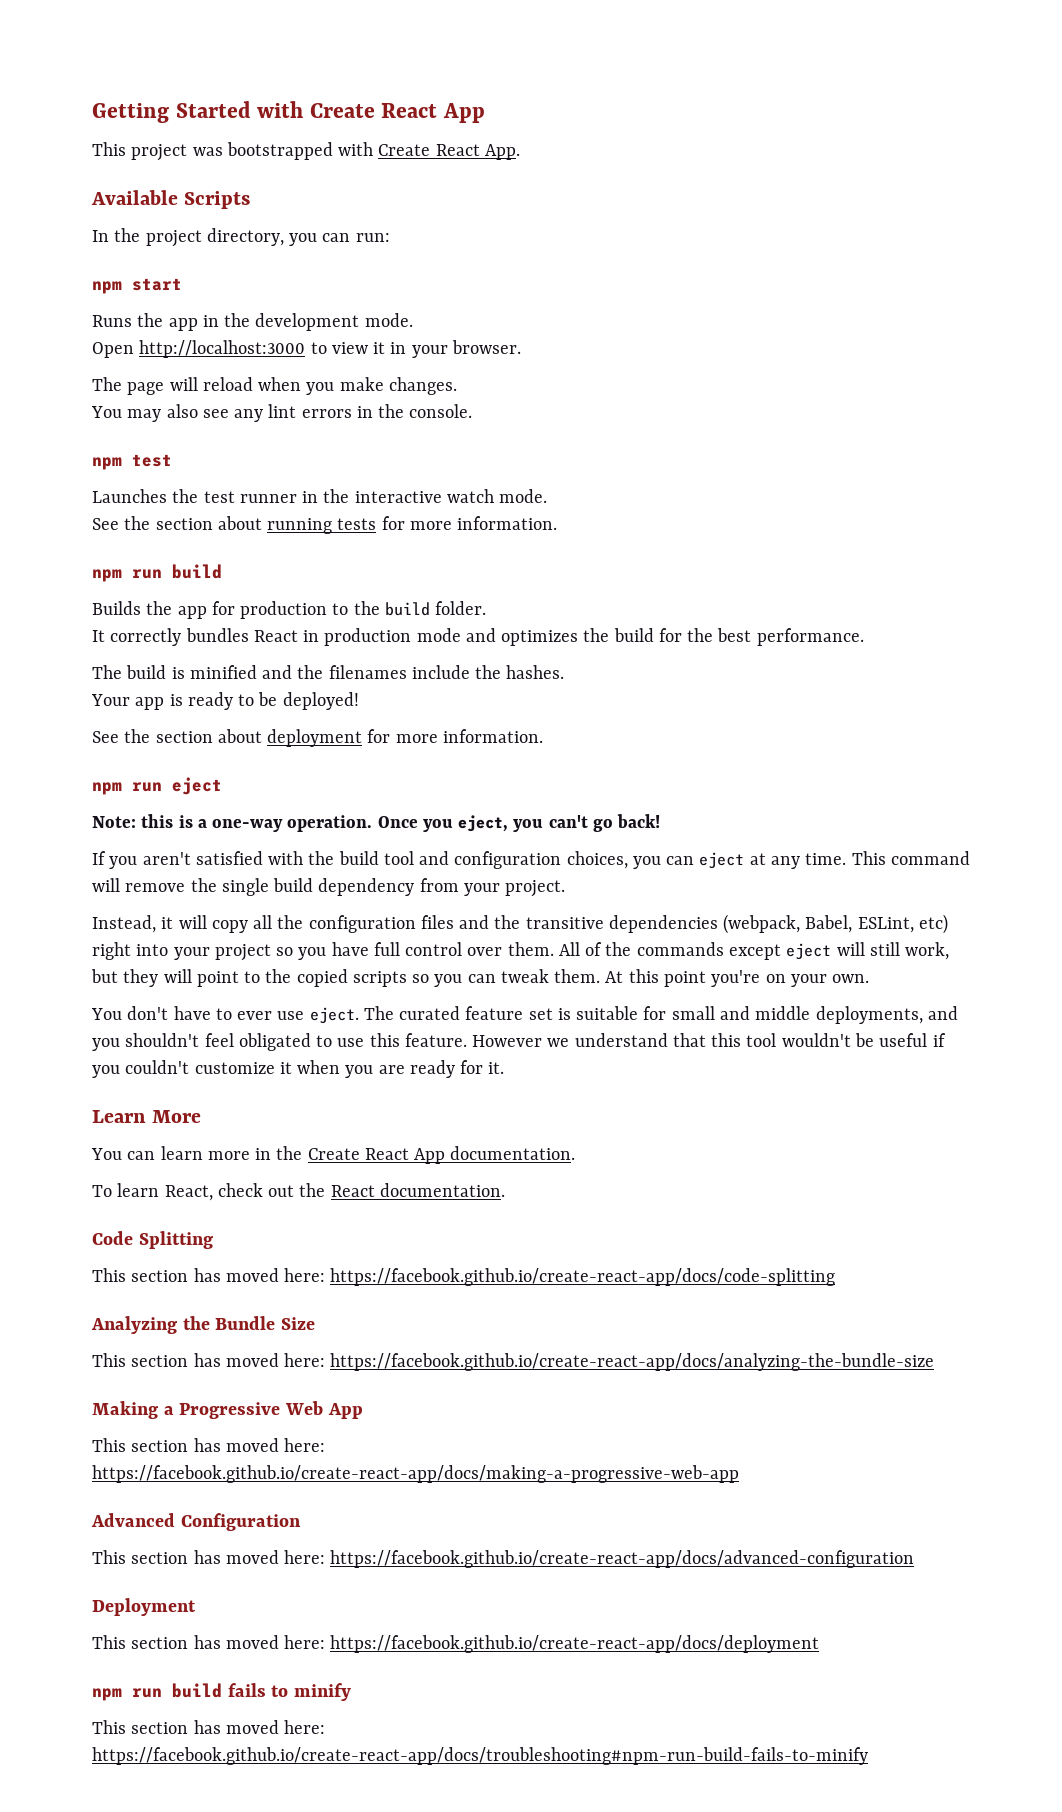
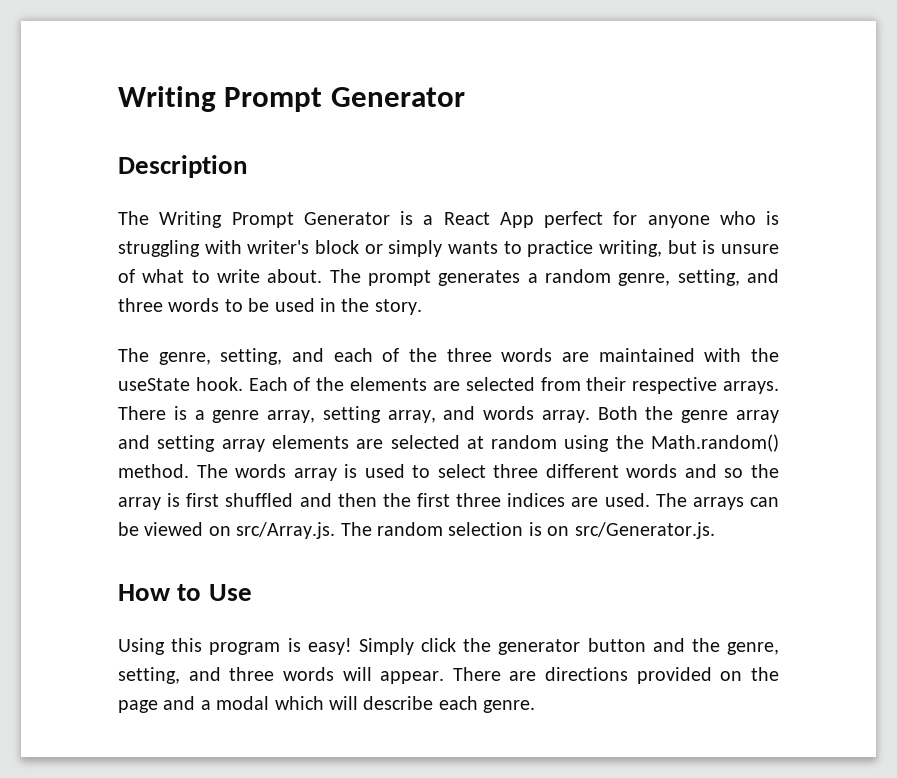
[92,101,486,123] [92,142,520,161] [91,190,251,209] [92,228,390,247] [92,278,182,294] [92,313,413,331] [92,340,521,358] [92,377,457,395] [91,404,473,422] [92,454,172,470] [92,489,548,503] [92,516,558,534] [92,564,222,582] [92,601,487,619] [92,628,864,646] [92,665,565,679] [91,692,359,710] [92,729,543,747] [92,777,222,795] [92,814,661,832] [92,851,970,869] [92,878,566,897] [92,914,948,934] [92,942,950,961] [91,969,870,987] [91,1006,958,1024] [92,1033,946,1051] [92,1060,505,1078] [92,1110,202,1123] [91,1146,576,1164] [92,1183,505,1201] [92,1231,213,1249] [92,1268,836,1286] [91,1316,316,1334] [92,1353,935,1371] [92,1401,363,1419] [92,1438,326,1452] [92,1465,739,1483] [91,1513,301,1531] [92,1550,915,1568] [92,1598,196,1616] [92,1635,820,1653] [92,1683,352,1701] [92,1720,326,1734] [92,1747,868,1765] Getting Started with Create React App // This project was bootstrapped with Create React App. // Available Scripts // In the project directory, you can run: // npm start // Runs the app in the development mode. // Open http://localhost:3000 to view it in your browser. // The page will reload when you make changes. // You may also see any lint errors in the console. // npm test // Launches the test runner in the interactive watch mode. // See the section about running tests for more information. // npm run build // Builds the app for production to the build folder. // It correctly bundles React in production mode and optimizes the build for the best performance. // The build is minified and the filenames include the hashes. // Your app is ready to be deployed! // See the section about deployment for more information. // npm run eject // Note: this is a one-way operation. Once you eject, you can't go back! // If you aren't satisfied with the build tool and configuration choices, you can eject at any time. This command will remove the single build dependency from your project. // Instead, it will copy all the configuration files and the transitive dependencies (webpack, Babel, ESLint, etc) right into your project so you have full control over them. All of the commands except eject will still work, but they will point to the copied scripts so you can tweak them. At this point you're on your own. // You don't have to ever use eject. The curated feature set is suitable for small and middle deployments, and you shouldn't feel obligated to use this feature. However we understand that this tool wouldn't be useful if you couldn't customize it when you are ready for it. // Learn More // You can learn more in the Create React App documentation. // To learn React, check out the React documentation. // Code Splitting // This section has moved here: https://facebook.github.io/create-react-app/docs/code-splitting // Analyzing the Bundle Size // This section has moved here: https://facebook.github.io/create-react-app/docs/analyzing-the-bundle-size // Making a Progressive Web App // This section has moved here: https://facebook.github.io/create-react-app/docs/making-a-progressive-web-app // Advanced Configuration // This section has moved here: https://facebook.github.io/create-react-app/docs/advanced-configuration // Deployment // This section has moved here: https://facebook.github.io/create-react-app/docs/deployment // npm run build fails to minify // This section has moved here: https://facebook.github.io/create-react-app/docs/troubleshooting#npm-run-build-fails-to-minify -> [118,86,465,112] [118,155,247,178] [118,211,779,228] [118,240,779,257] [118,269,779,286] [118,298,422,315] [118,348,779,365] [118,377,780,394] [118,406,780,423] [118,434,779,452] [118,464,780,481] [118,493,779,510] [118,522,715,539] [118,584,252,601] [118,638,779,655] [118,667,779,684] [118,696,536,713] Writing Prompt Generator // Description // The Writing Prompt Generator is a React App perfect for anyone who is struggling with writer's block or simply wants to practice writing, but is unsure of what to write about. The prompt generates a random genre, setting, and three words to be used in the story. // The genre, setting, and each of the three words are maintained with the useState hook. Each of the elements are selected from their respective arrays. There is a genre array, setting array, and words array. Both the genre array and setting array elements are selected at random using the Math.random() method. The words array is used to select three different words and so the array is first shuffled and then the first three indices are used. The arrays can be viewed on src/Array.js. The random selection is on src/Generator.js. // How to Use // Using this program is easy! Simply click the generator button and the genre, setting, and three words will appear. There are directions provided on the page and a modal which will describe each genre.

